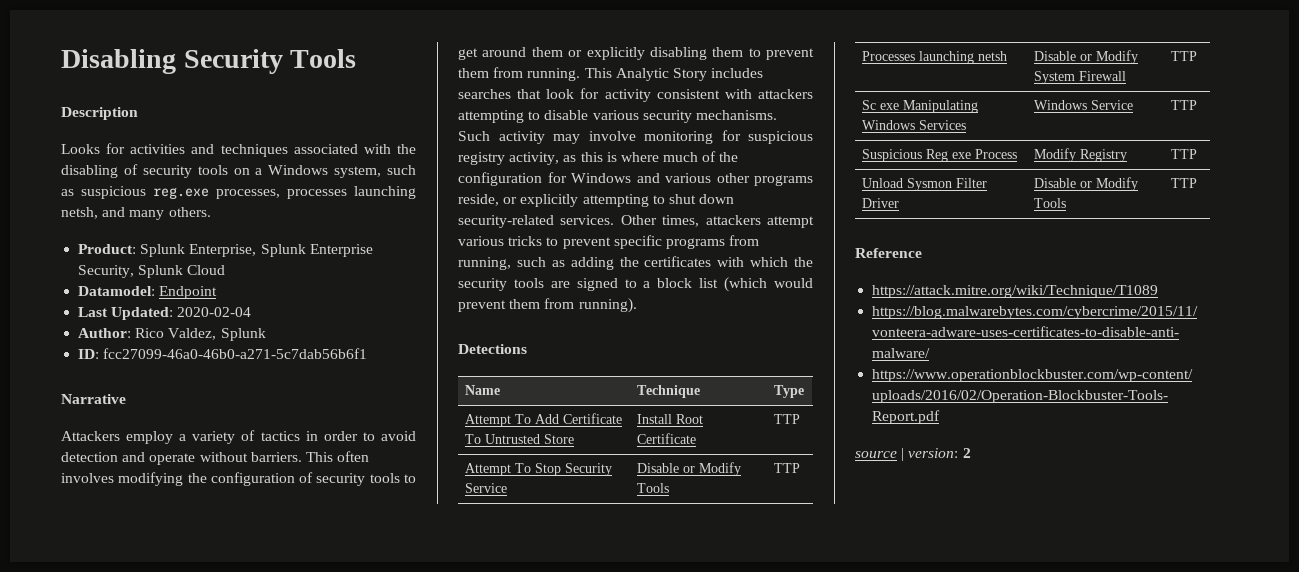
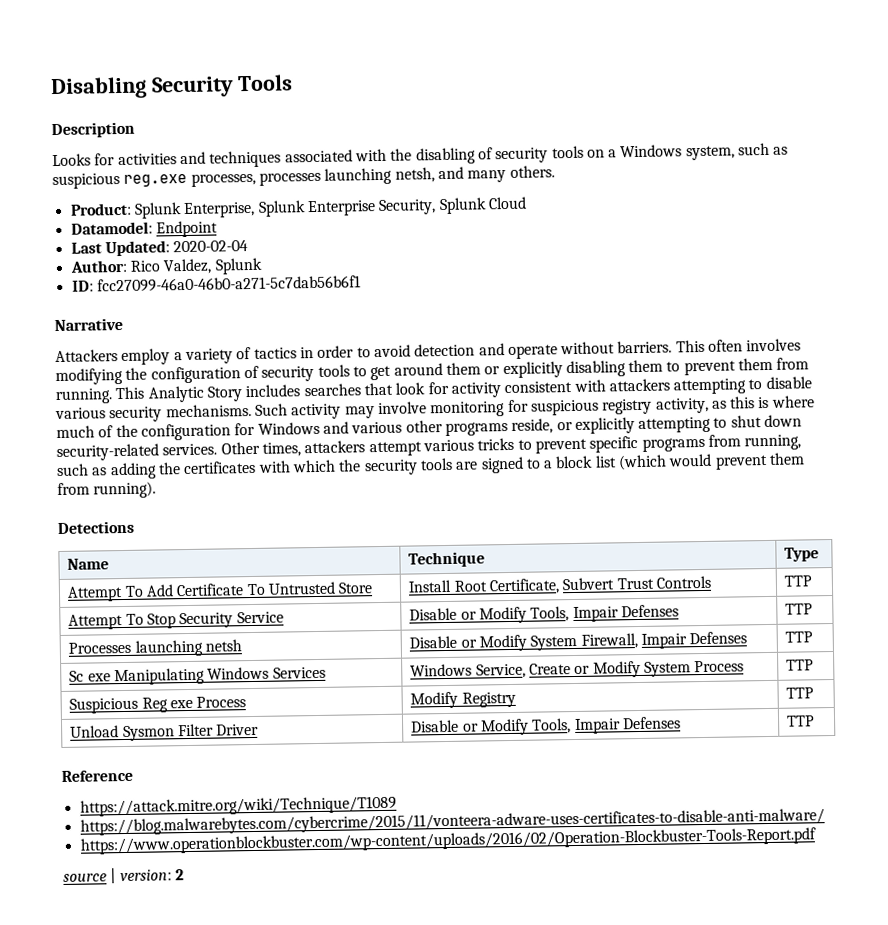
[636,433,696,444] Certificate -> [488,575,711,595] Certificate, Subvert Trust Controls
[636,483,669,493] Tools -> [530,604,679,623] Tools, Impair Defenses
[1078,71,1126,81] Firewall -> [580,631,748,649] Firewall, Impair Defenses
[1090,100,1133,110] Service -> [475,660,745,679] Service, Create or Modify System Process
[1033,198,1066,208] Tools -> [531,716,681,735] Tools, Impair Defenses

